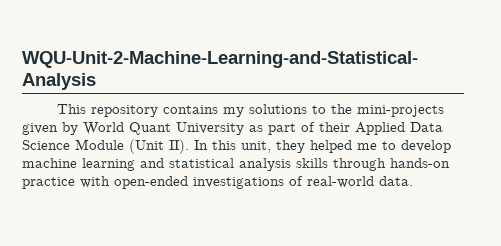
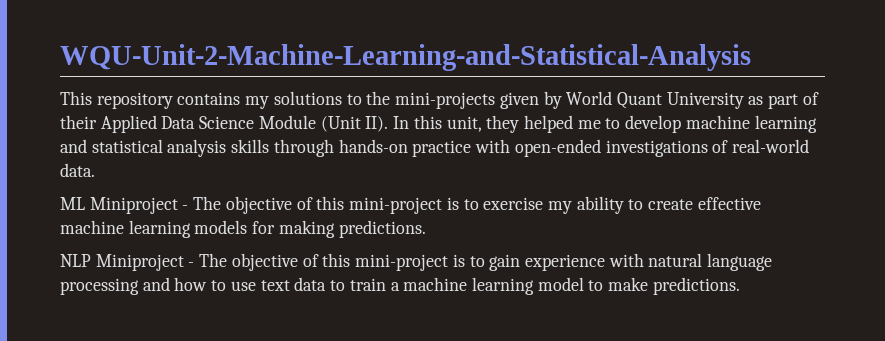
(413, 181) none -> [60,196,761,214] [60,220,426,238] [60,253,773,271] [60,277,740,295] // ML Miniproject - The objective of this mini-project is to exercise my ability to create effective machine learning models for making predictions. // NLP Miniproject - The objective of this mini-project is to gain experience with natural language processing and how to use text data to train a machine learning model to make predictions.

